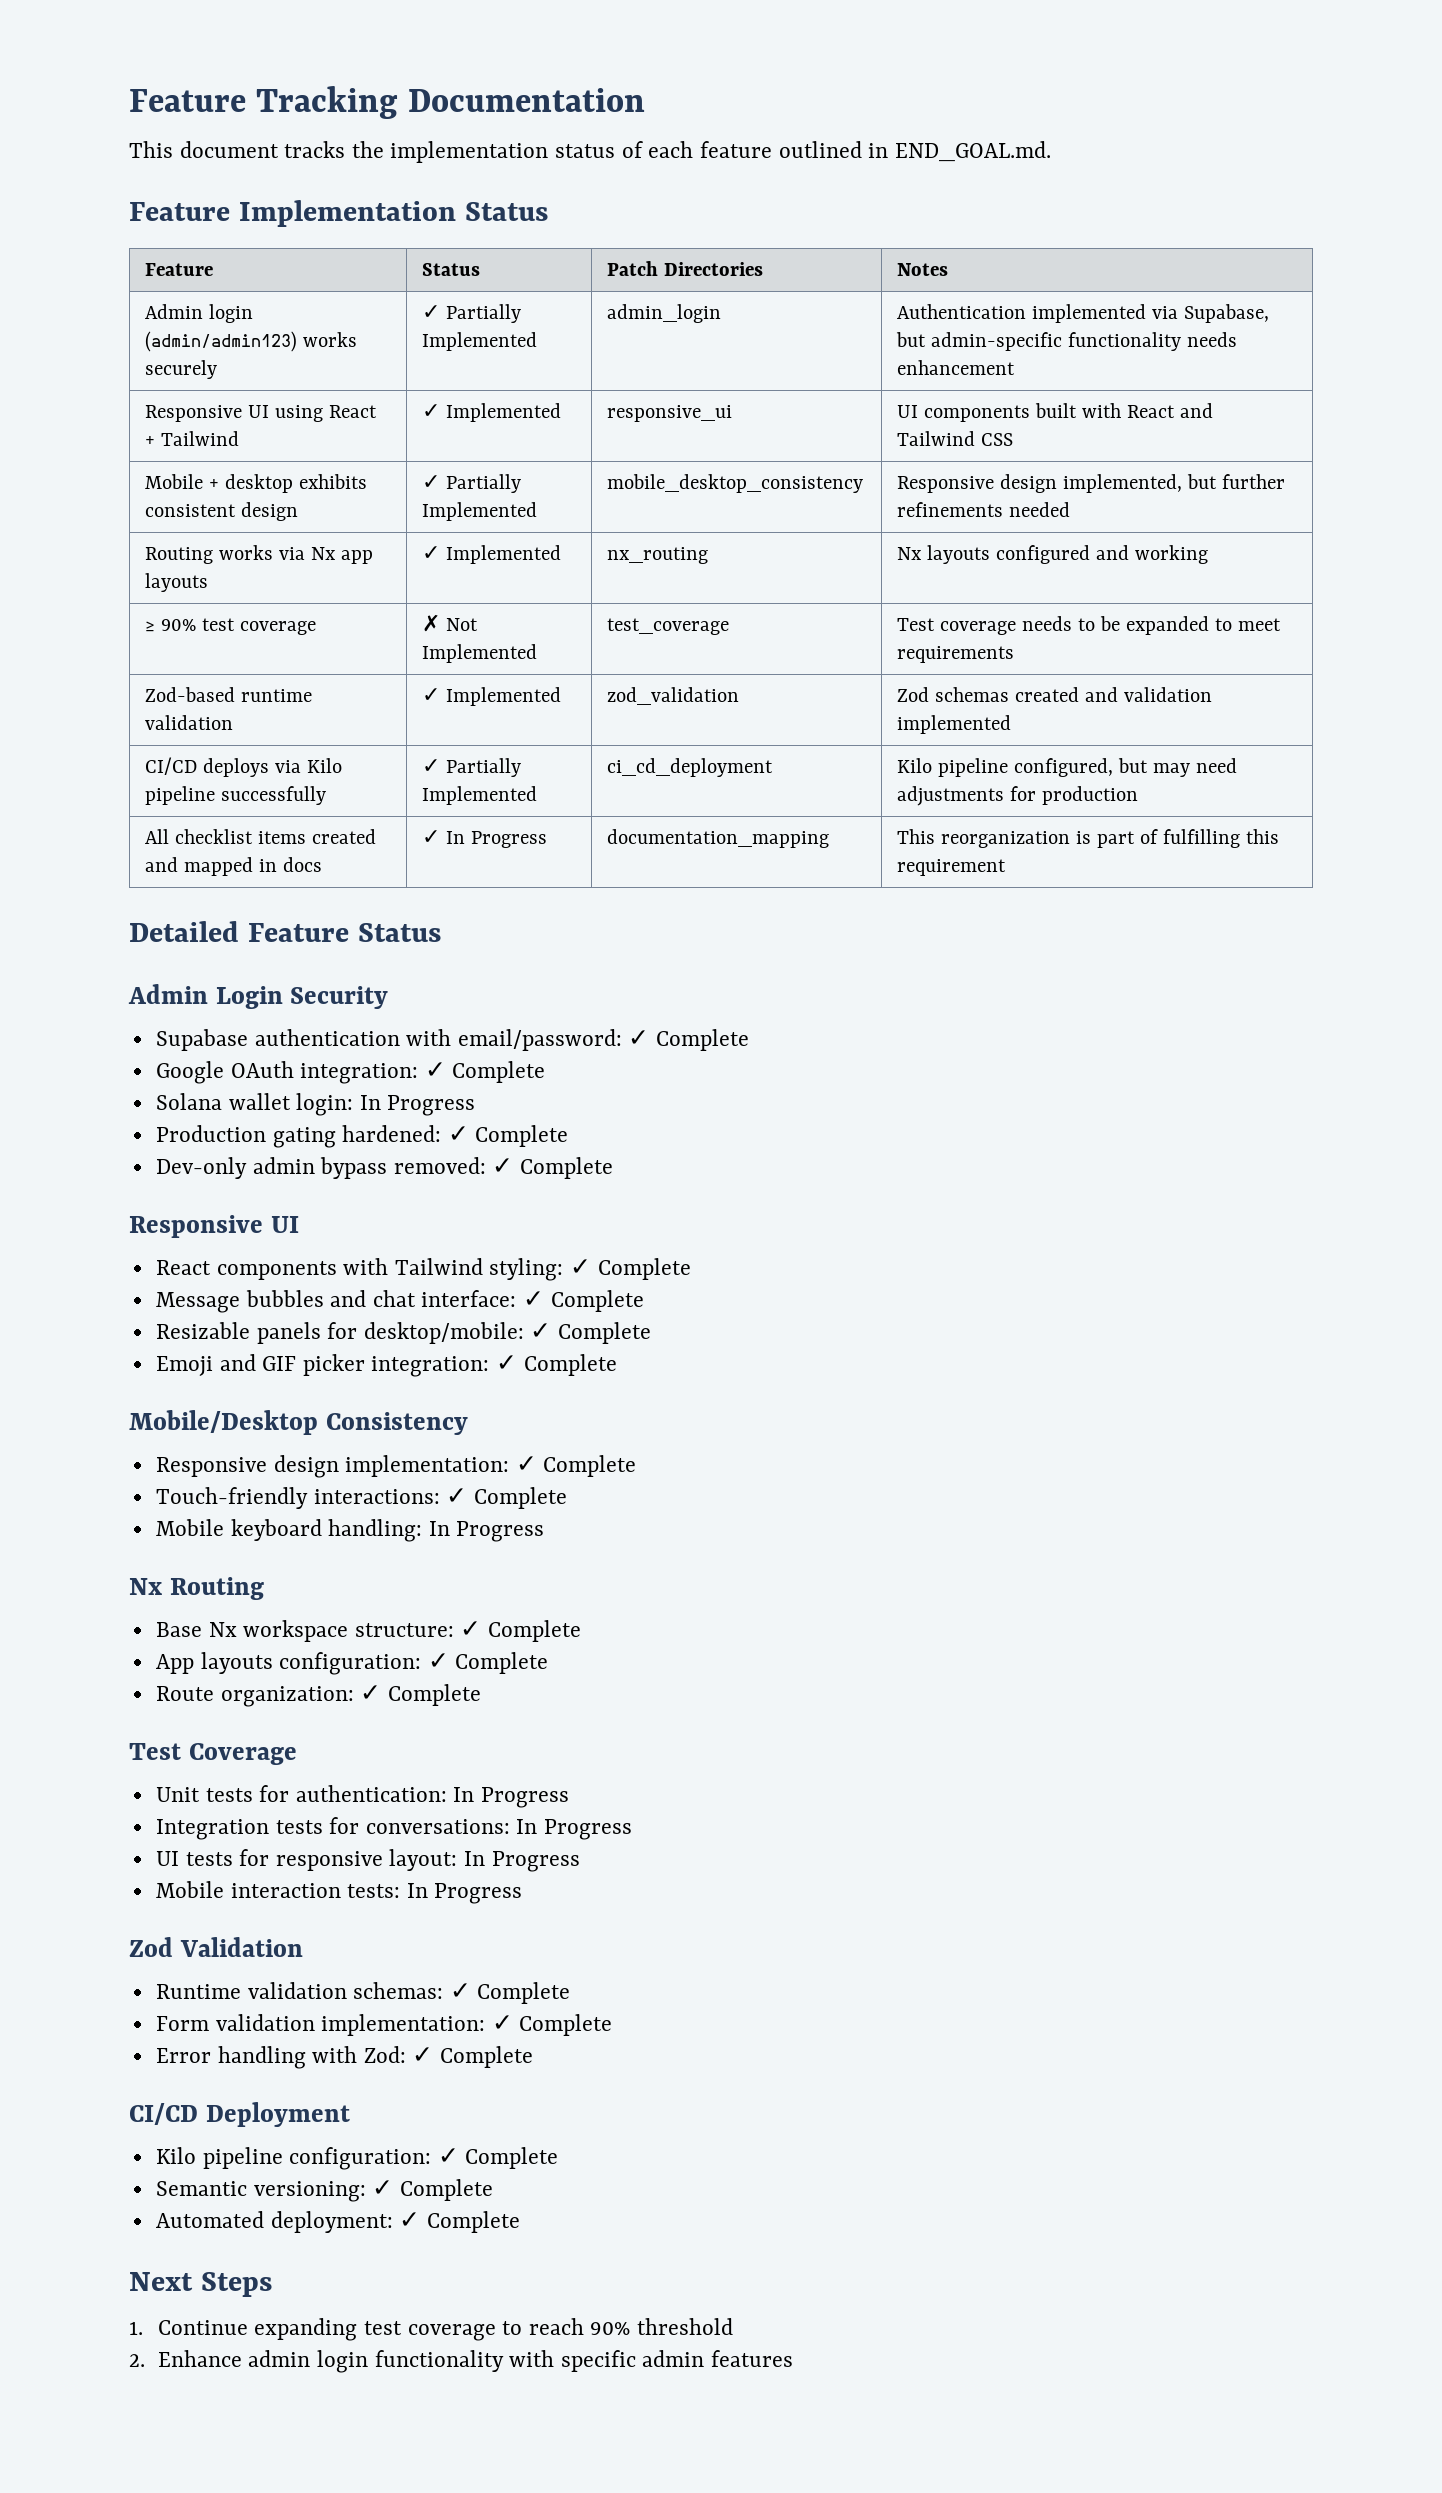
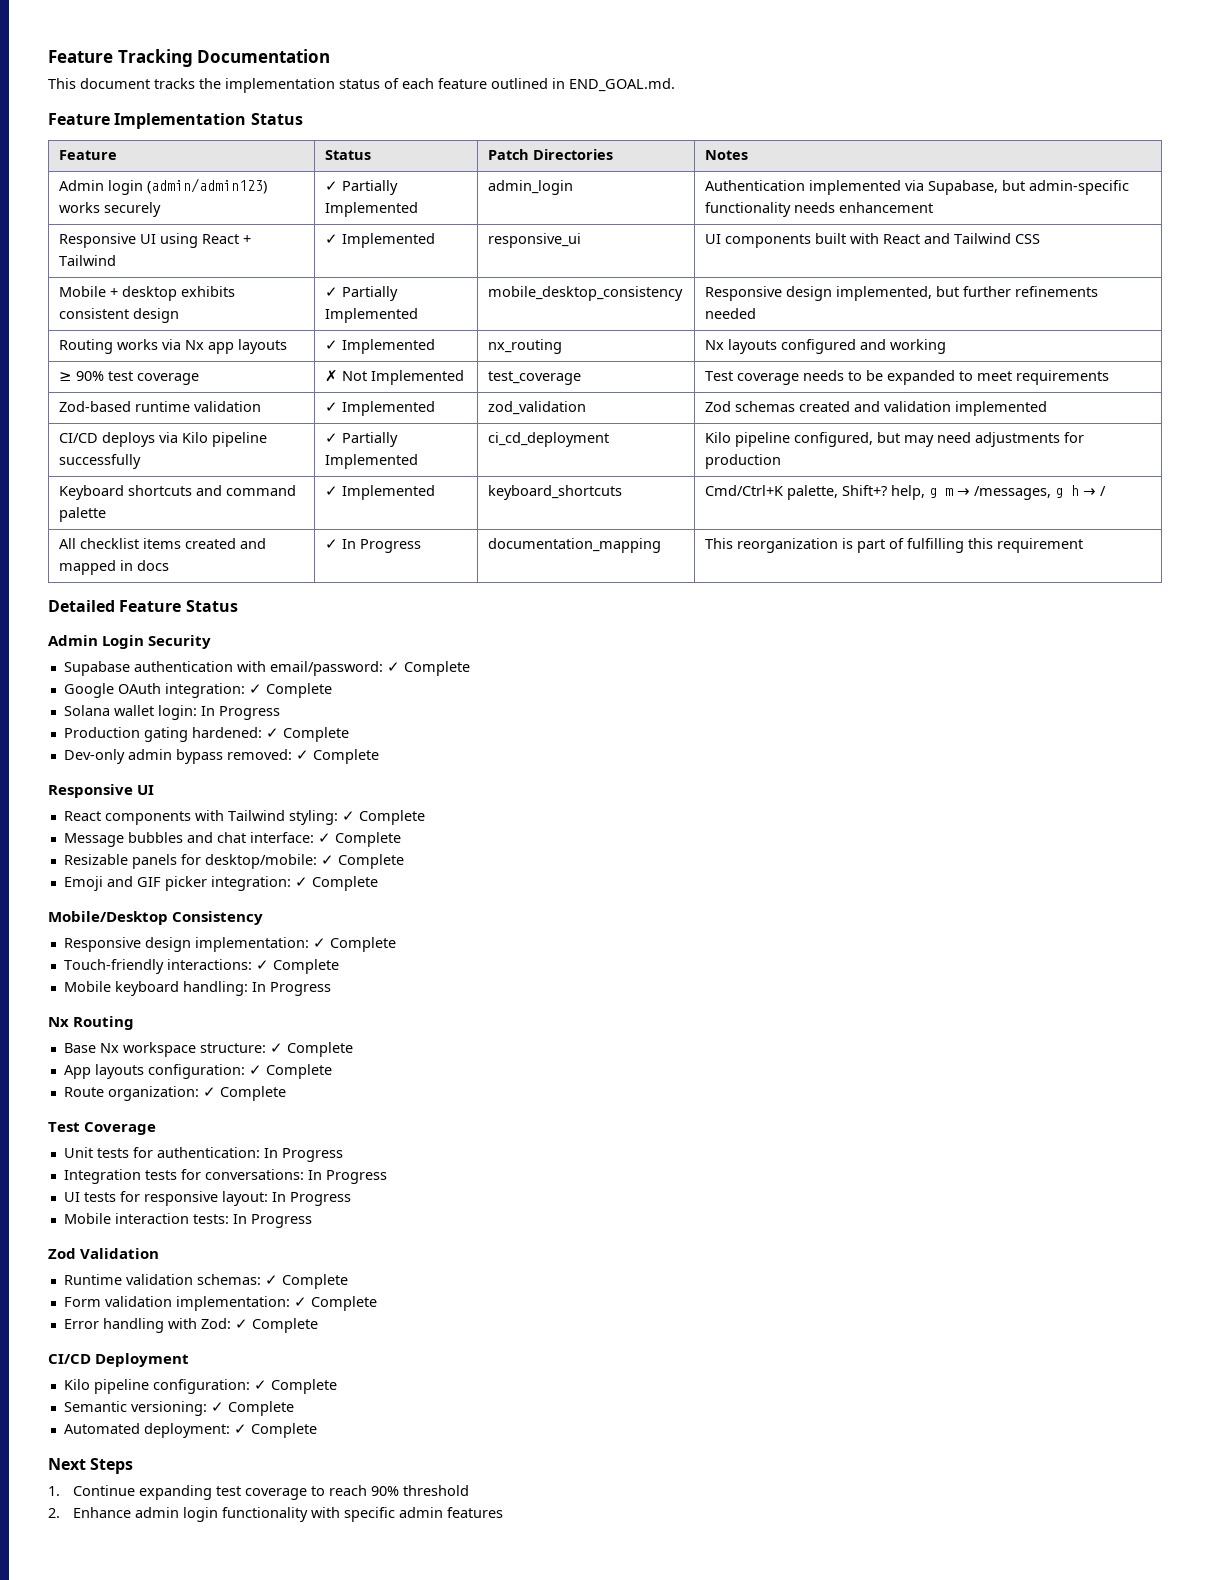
(1139, 795) none -> [59,485,297,500] [59,507,107,522] [325,485,436,500] [488,485,623,500] [705,485,1107,500] // Keyboard shortcuts and command palette | ✓ Implemented | keyboard_shortcuts | Cmd/Ctrl+K palette, Shift+? help, g m → /messages, g h → /

